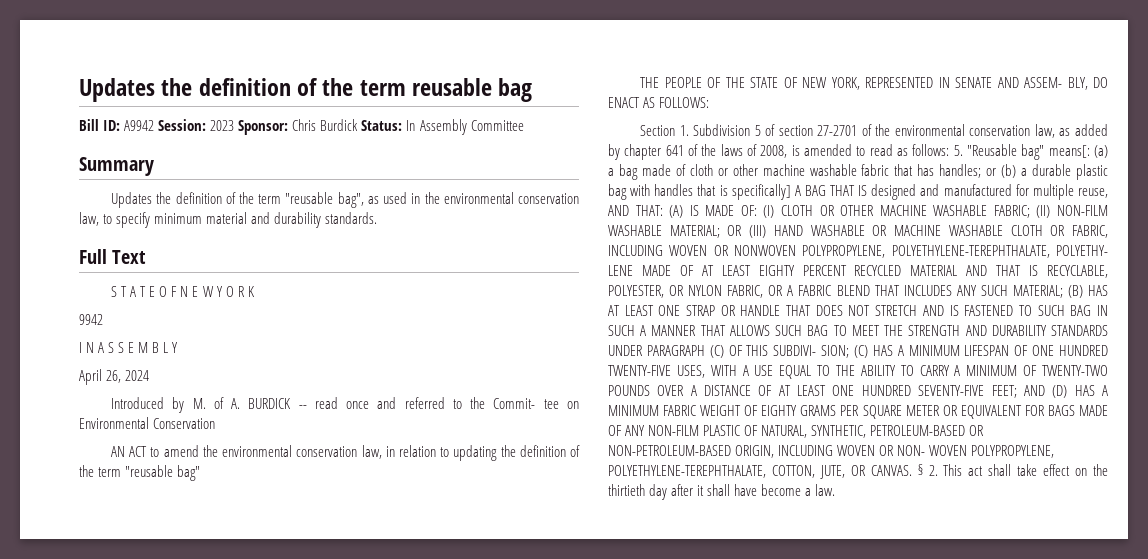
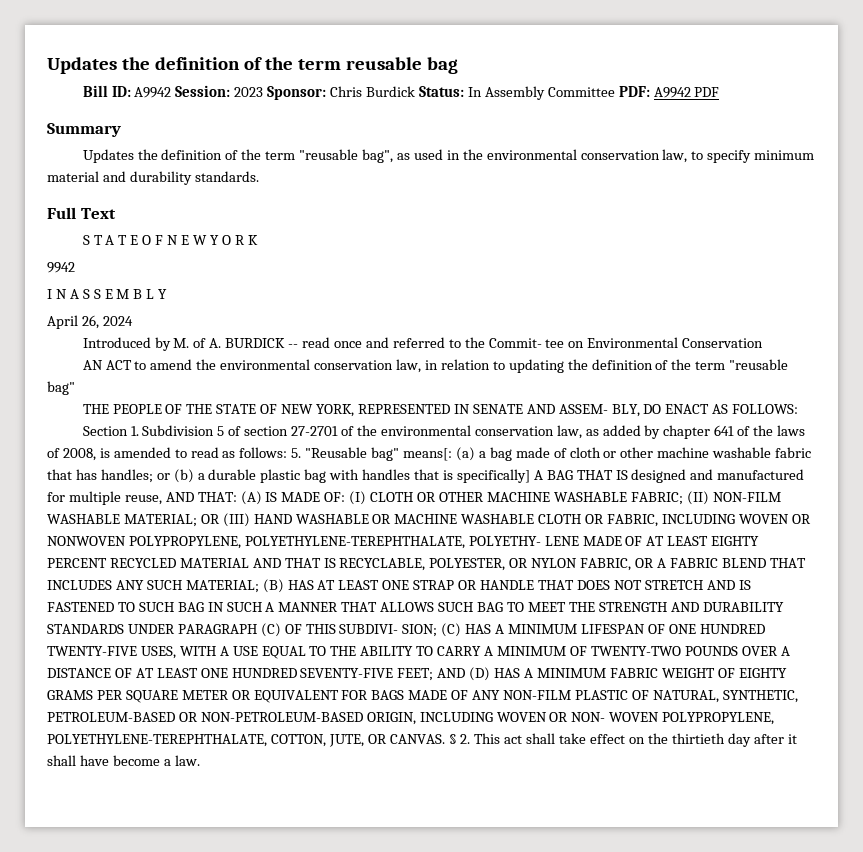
(524, 125) none -> [618,86,720,98] PDF: A9942 PDF

